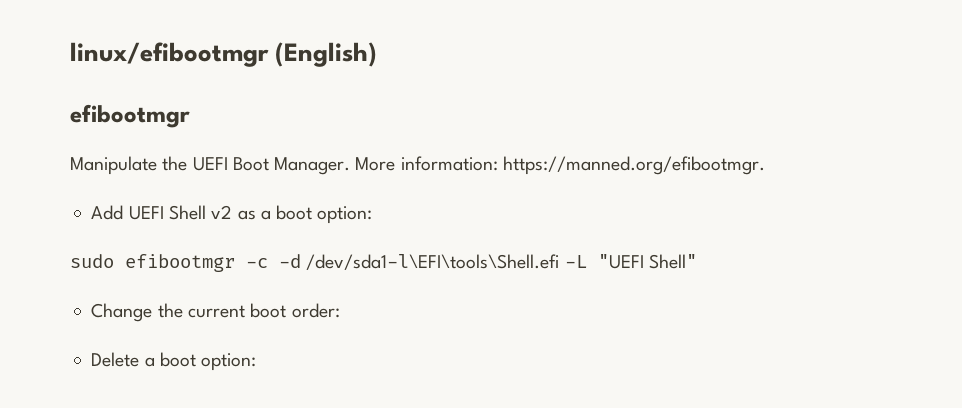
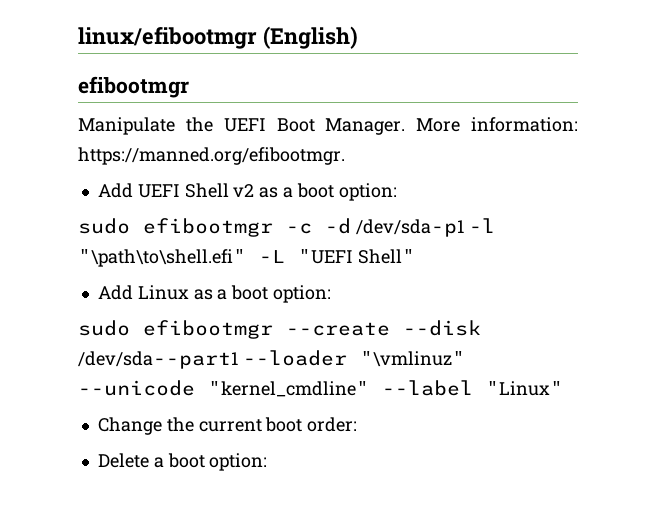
[306,254,560,270] /dev/sda1-l\EFI\tools\Shell.efi -> [355,218,495,237] [78,249,246,267] /dev/sda-p1 -l "\path\to\shell.efi"
(697, 261) none -> [97,285,332,303] [78,320,481,339] [78,350,465,369] [78,380,563,397] // Add Linux as a boot option: // sudo efibootmgr --create --disk /dev/sda--part1 --loader "\vmlinuz" --unicode "kernel_cmdline" --label "Linux"

